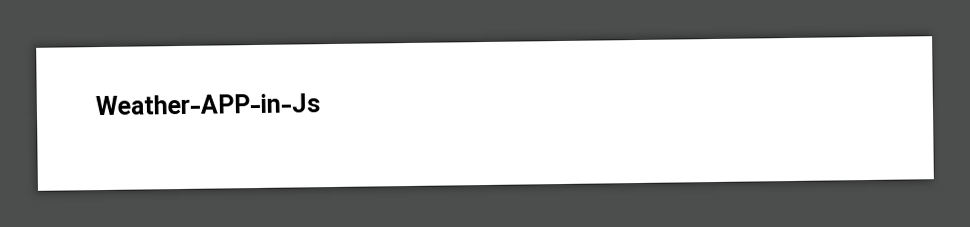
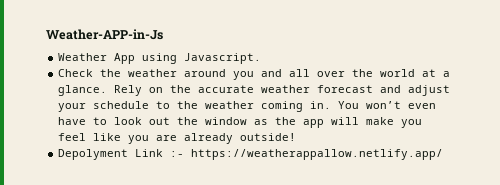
(320, 104) none -> [58,53,262,64] [58,69,451,80] [58,85,451,96] [58,101,437,112] [58,117,423,128] [58,133,297,144] [58,149,444,160] // Weather App using Javascript. // Check the weather around you and all over the world at a glance. Rely on the accurate weather forecast and adjust your schedule to the weather coming in. You won’t even have to look out the window as the app will make you feel like you are already outside! // Depolyment Link :- https://weatherappallow.netlify.app/

